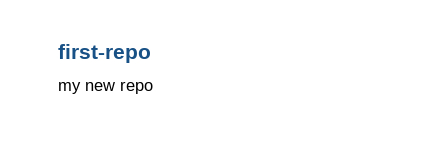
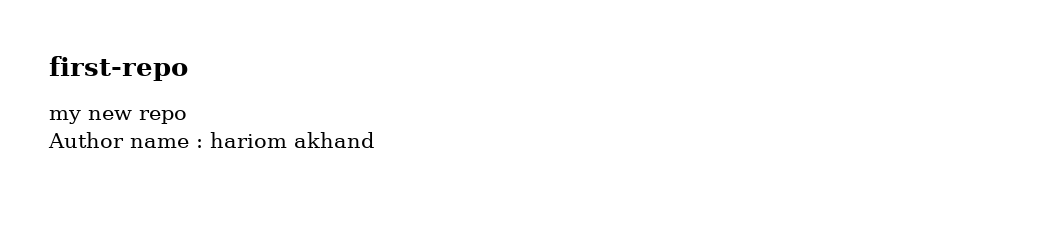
(153, 87) none -> [48,132,374,148] // Author name : hariom akhand

